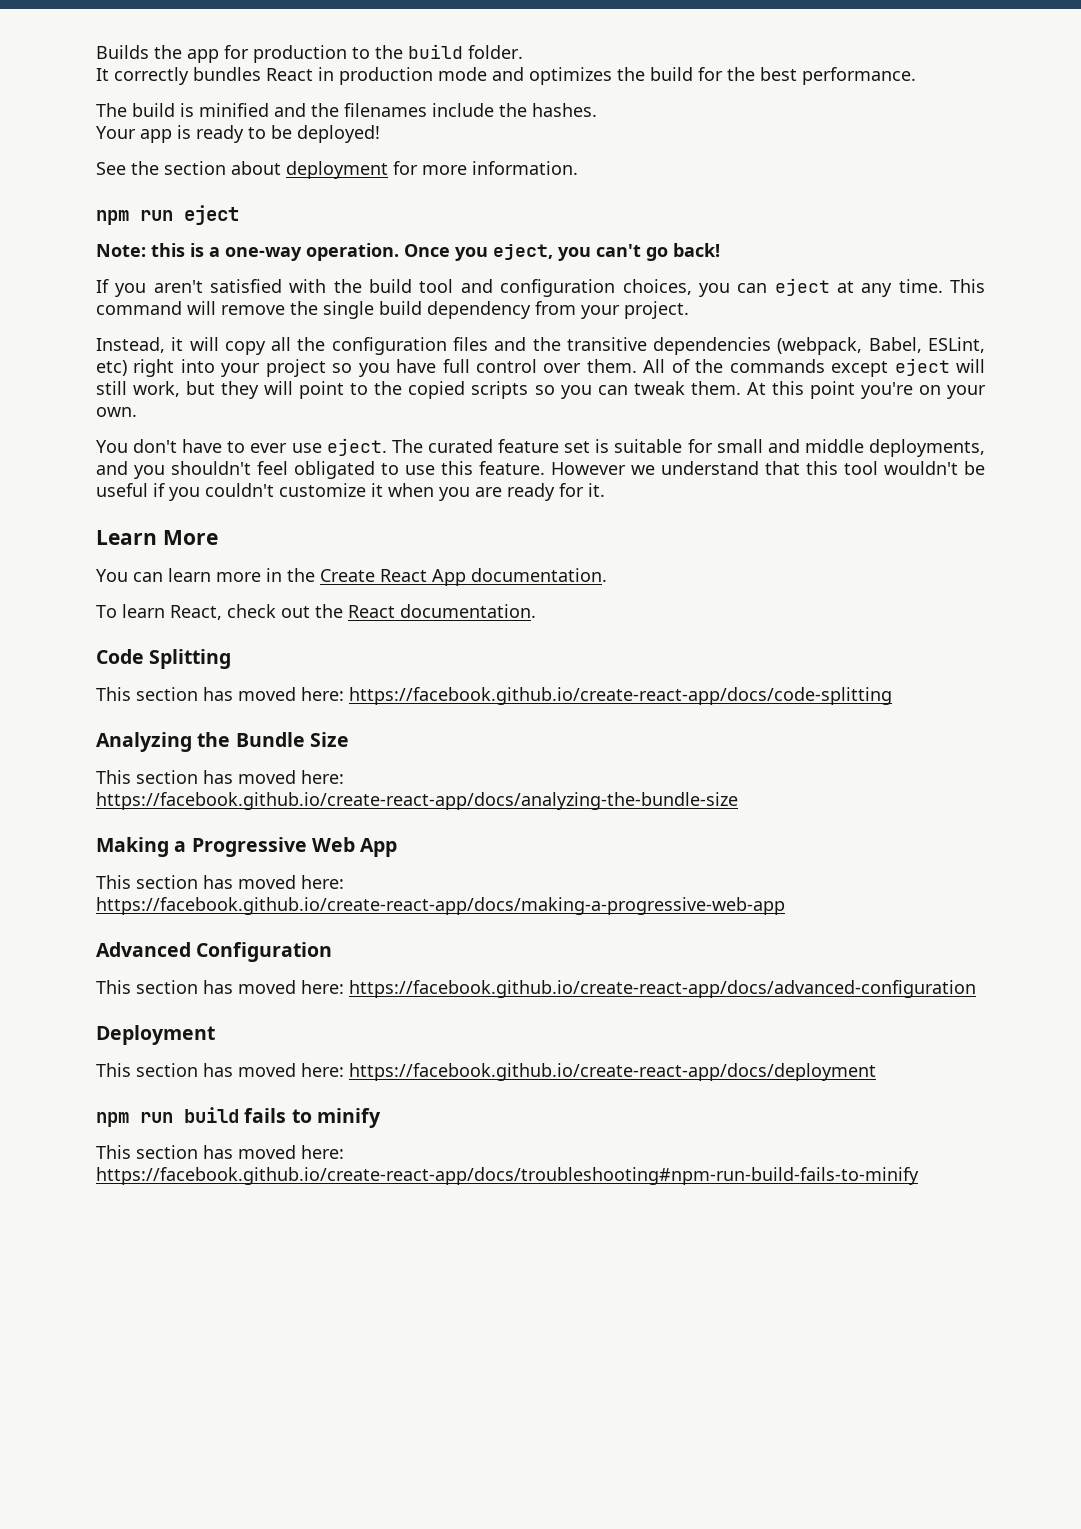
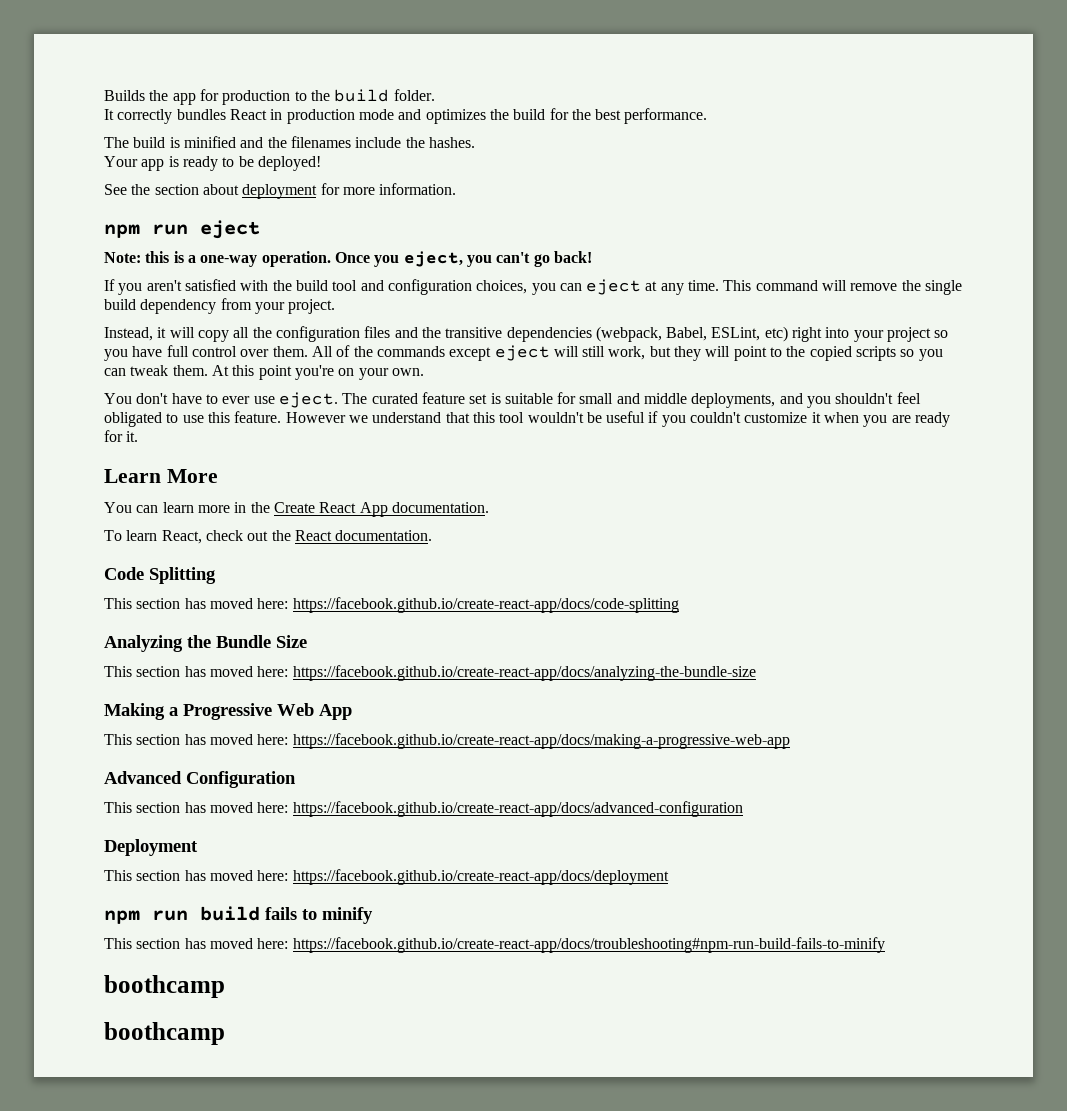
(919, 1176) none -> [104,975,225,998] [104,1022,225,1045] // boothcamp // boothcamp

